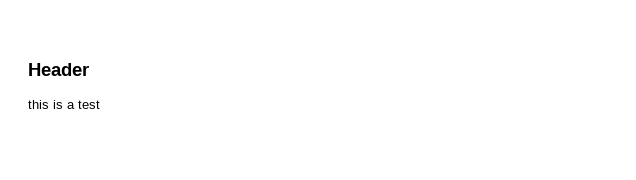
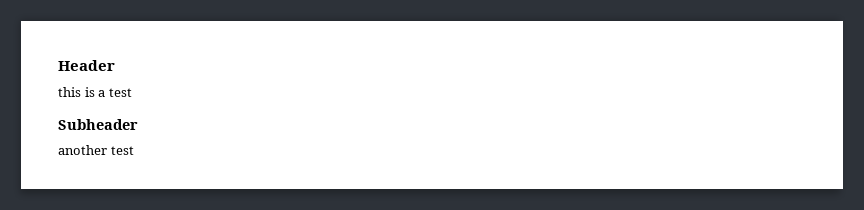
(100, 104) none -> [58,119,138,130] [58,145,134,155] // Subheader // another test

